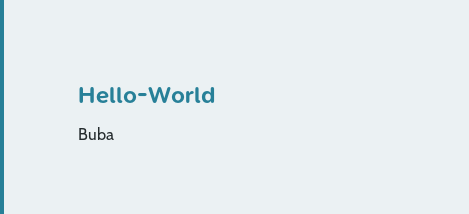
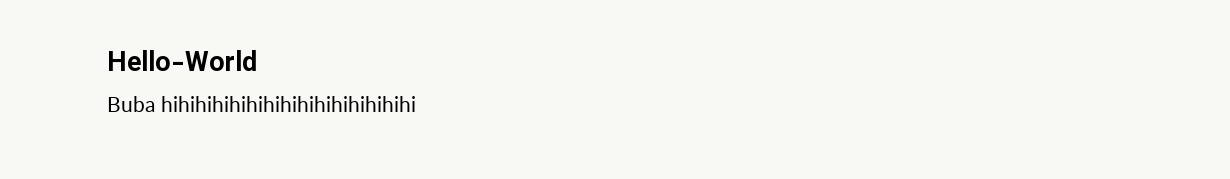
(114, 133) none -> [160,96,416,112] hihihihihihihihihihihihihihihi

